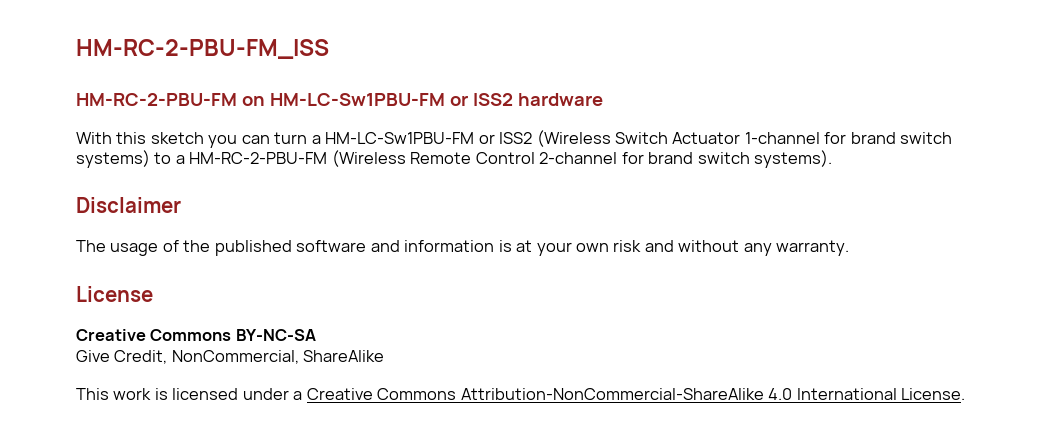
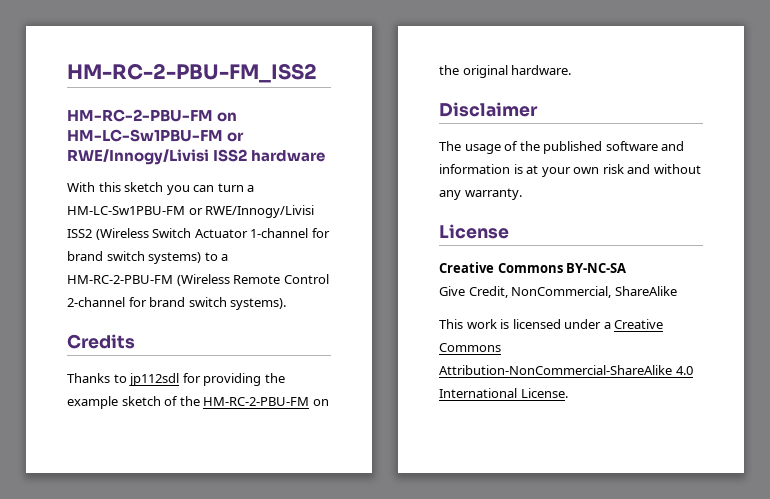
[76,39,329,59] HM-RC-2-PBU-FM_ISS -> [67,63,317,83] HM-RC-2-PBU-FM_ISS2
(468, 100) none -> [67,149,209,165] RWE/Innogy/Livisi
(495, 139) none -> [205,205,315,218] RWE/Innogy/Livisi
(833, 159) none -> [67,334,135,349] [67,373,285,386] [67,396,329,409] [439,65,572,78] // Credits // Thanks to jp112sdl for providing the example sketch of the HM-RC-2-PBU-FM on the original hardware.

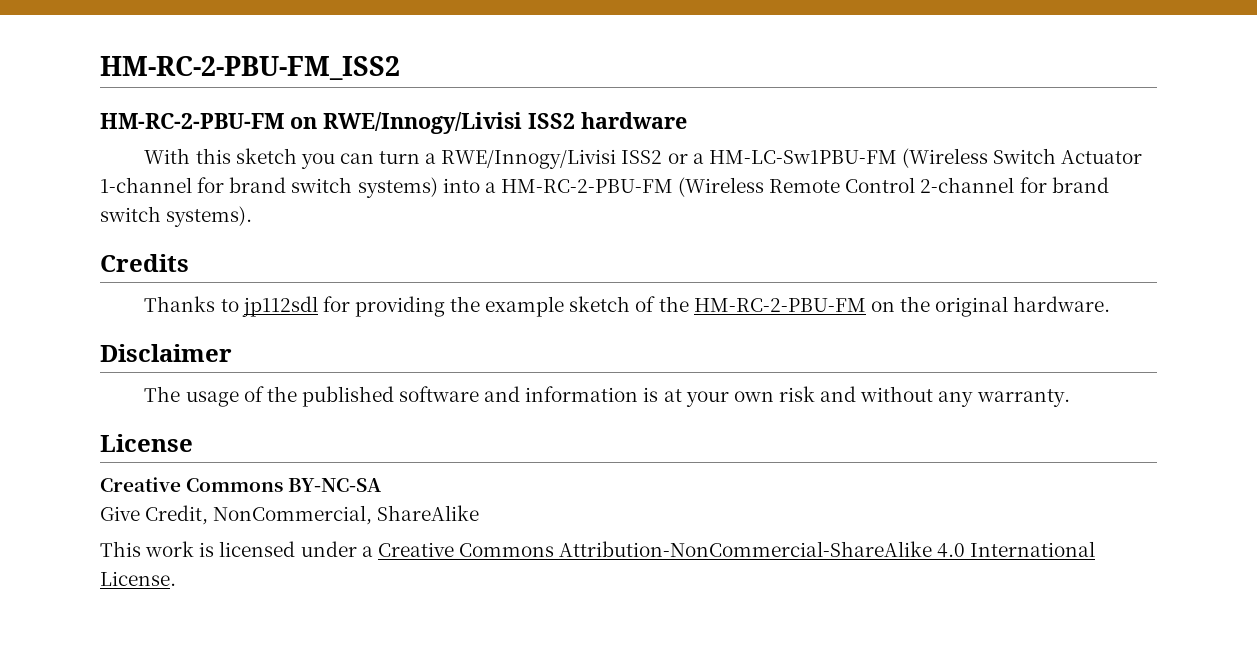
[67,129,245,142] HM-LC-Sw1PBU-FM or -> (317, 123) none
[67,205,315,218] [67,229,92,238] HM-LC-Sw1PBU-FM or RWE/Innogy/Livisi ISS2 -> [441,149,897,169] RWE/Innogy/Livisi ISS2 or a HM-LC-Sw1PBU-FM
[204,252,218,261] to -> [442,178,480,193] into

